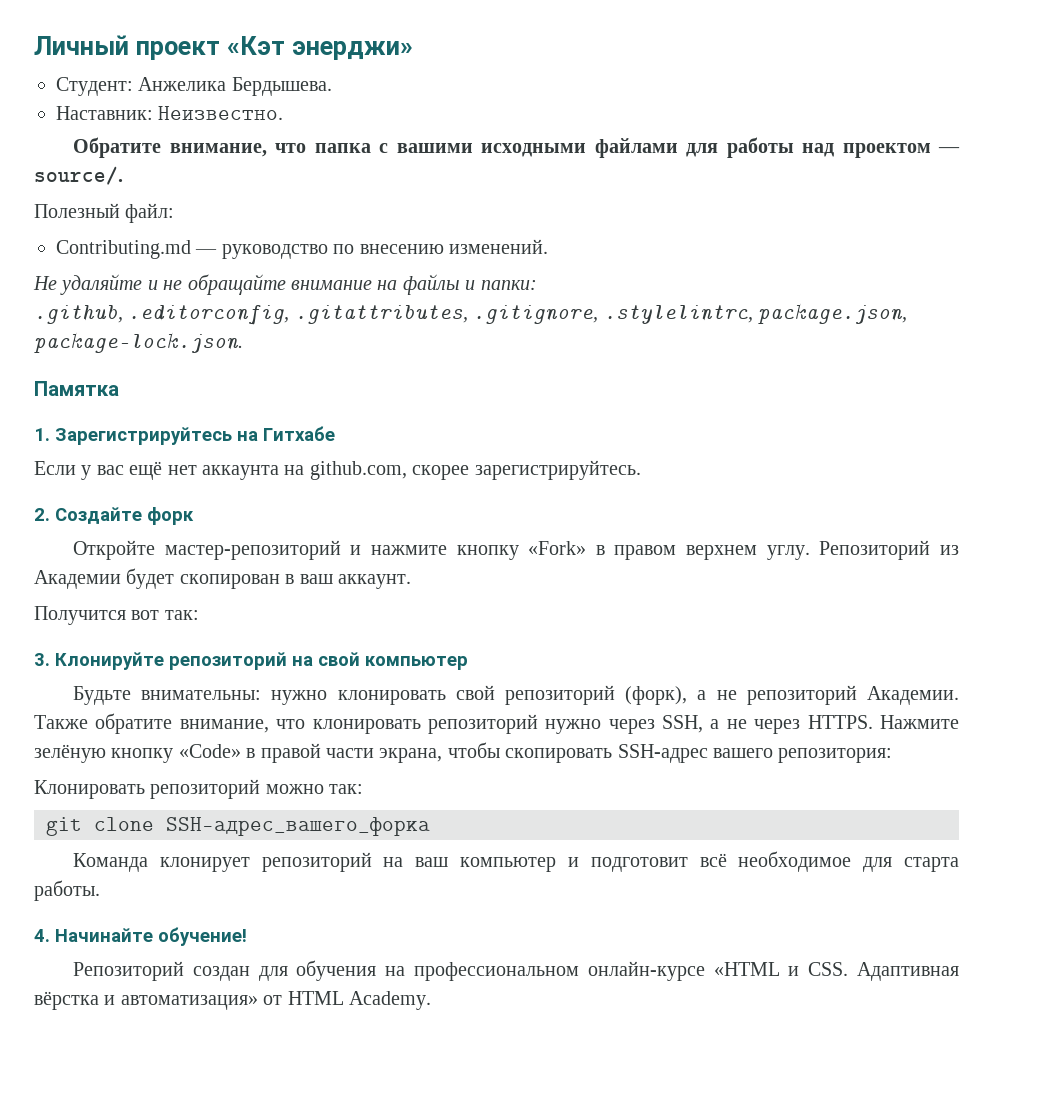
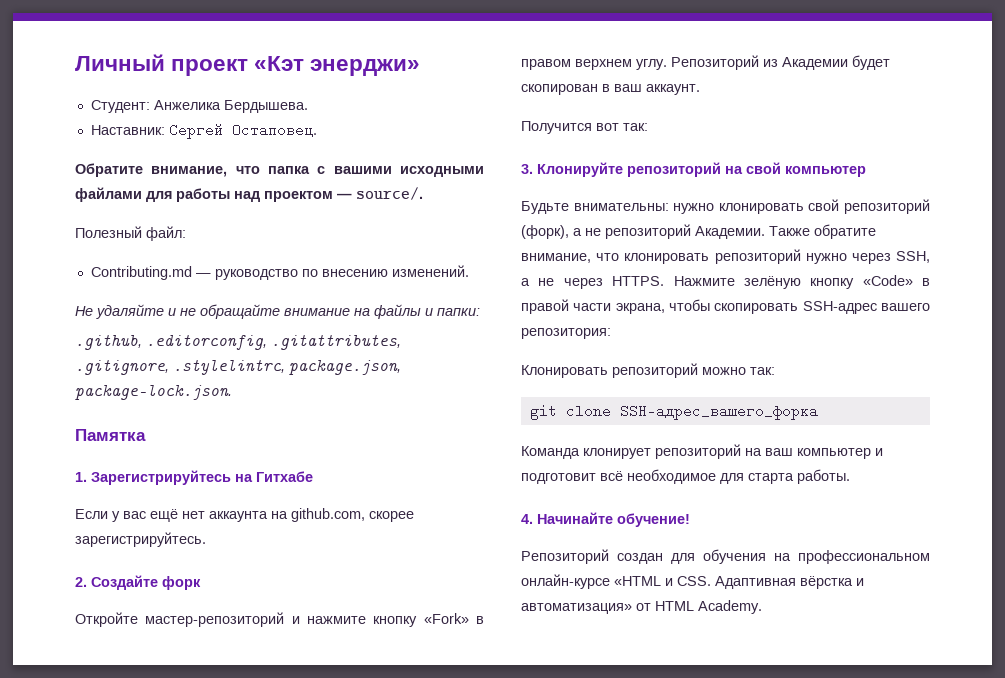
[158,106,284,120] Неизвестно. -> [168,121,317,139] Сергей Остаповец.

